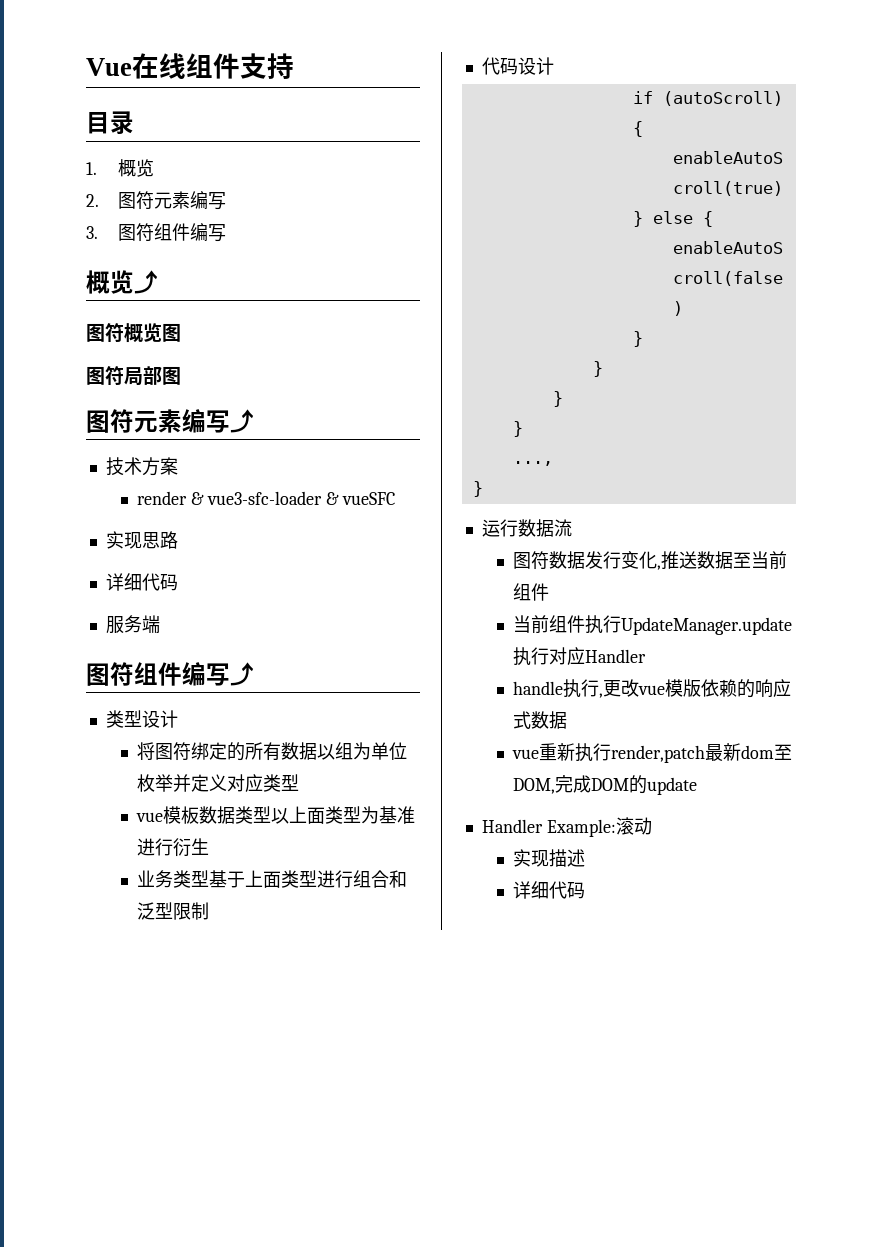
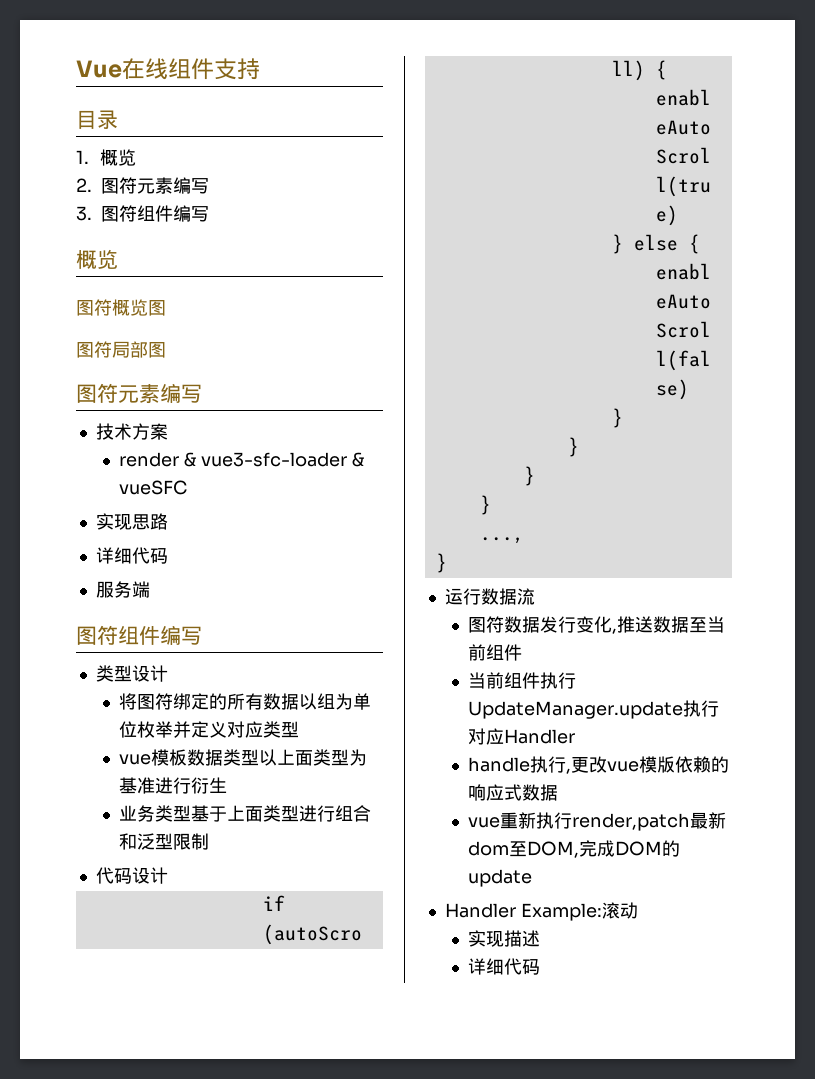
[134,270,158,294] ⤴ -> (118, 259) none
[230,409,254,433] ⤴ -> (202, 393) none
[230,662,254,686] ⤴ -> (202, 635) none

